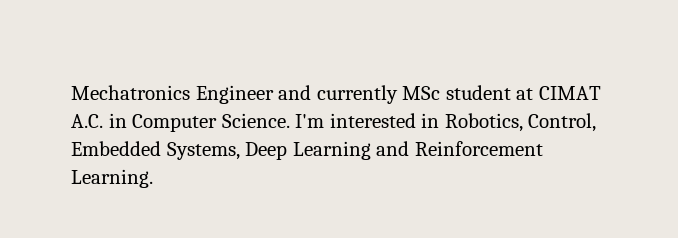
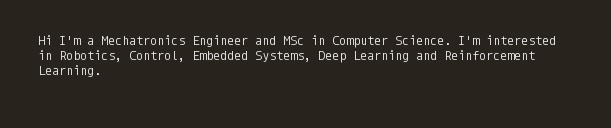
[71,85,601,104] [71,114,103,128] Mechatronics Engineer and currently MSc student at CIMAT A.C. -> [38,35,304,47] Hi I'm a Mechatronics Engineer and MSc

